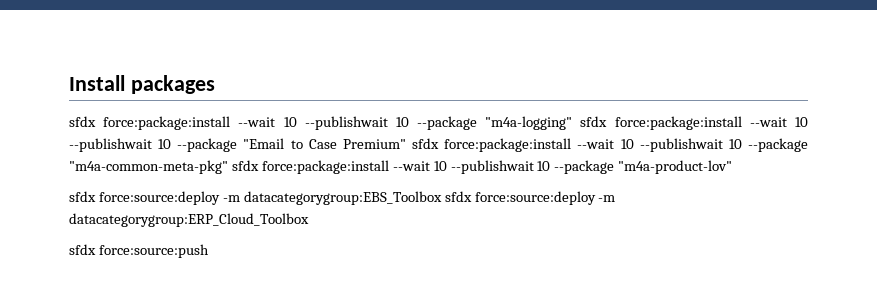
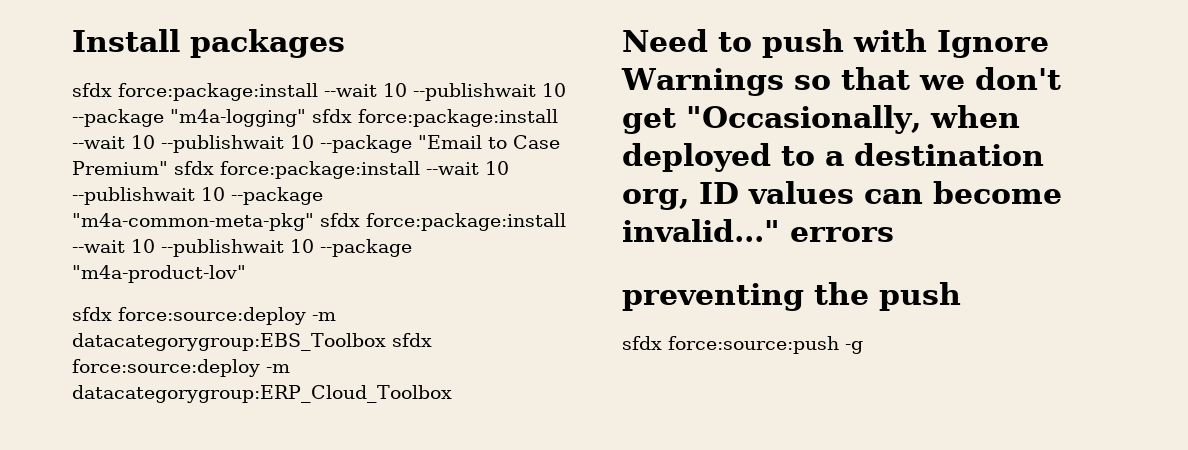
(309, 220) none -> [622,29,1049,58] [621,67,1061,96] [622,105,1020,134] [622,143,1044,172] [622,181,1062,210] [622,219,894,242] [622,282,961,311] // Need to push with Ignore Warnings so that we don't get "Occasionally, when deployed to a destination org, ID values can become invalid..." errors // preventing the push
(209, 251) none -> [845,341,863,354] -g

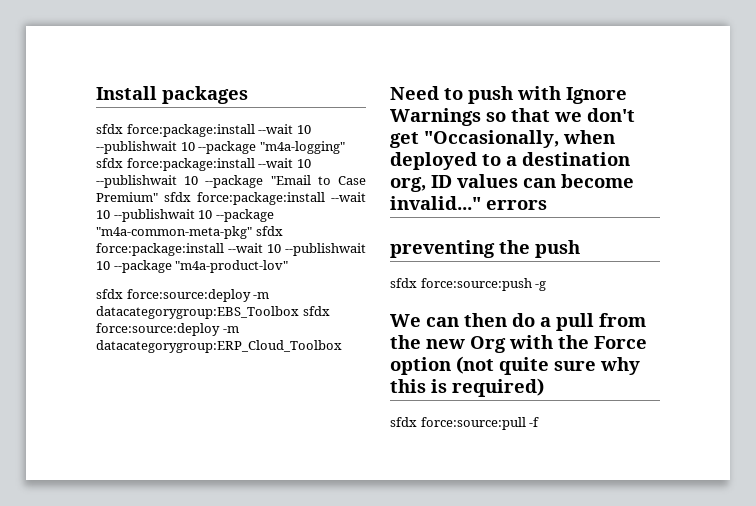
(863, 347) none -> [390,313,646,331] [390,335,647,353] [390,356,640,375] [390,378,544,397] [390,417,540,430] // We can then do a pull from the new Org with the Force option (not quite sure why this is required) // sfdx force:source:pull -f

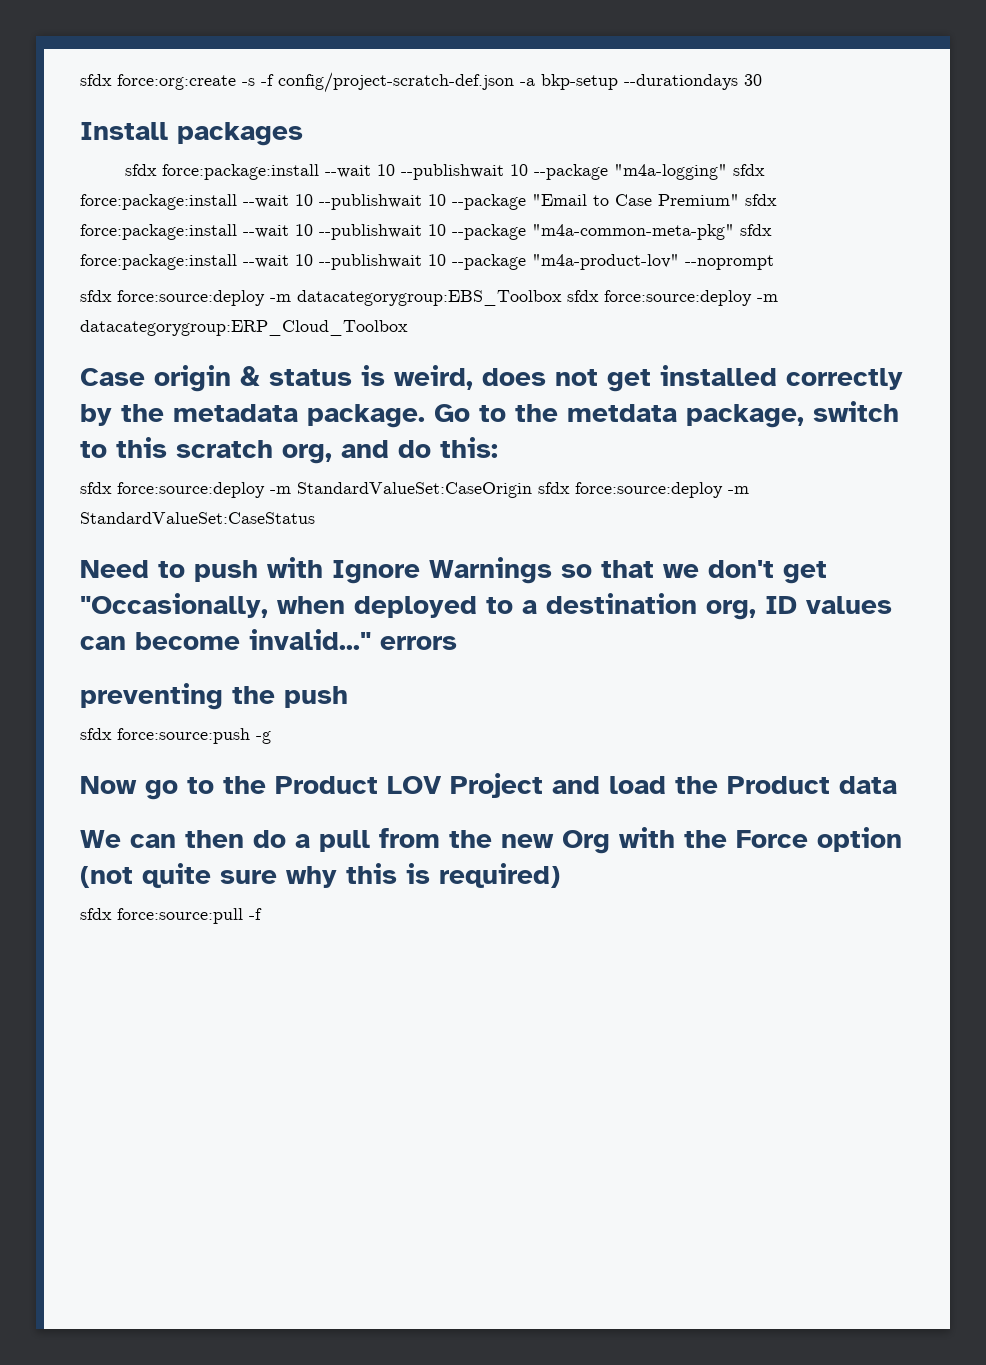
(96, 93) none -> [80,72,762,93] sfdx force:org:create -s -f config/project-scratch-def.json -a bkp-setup --durationdays 30 //
(289, 266) none -> [685,255,774,270] --noprompt
(342, 346) none -> [80,365,903,392] [80,401,899,428] [80,437,498,464] [80,482,749,498] [80,512,315,524] // Case origin & status is weird, does not get installed correctly by the metadata package. Go to the metdata package, switch to this scratch org, and do this: // sfdx force:source:deploy -m StandardValueSet:CaseOrigin sfdx force:source:deploy -m StandardValueSet:CaseStatus
(547, 286) none -> [80,773,897,800] // Now go to the Product LOV Project and load the Product data

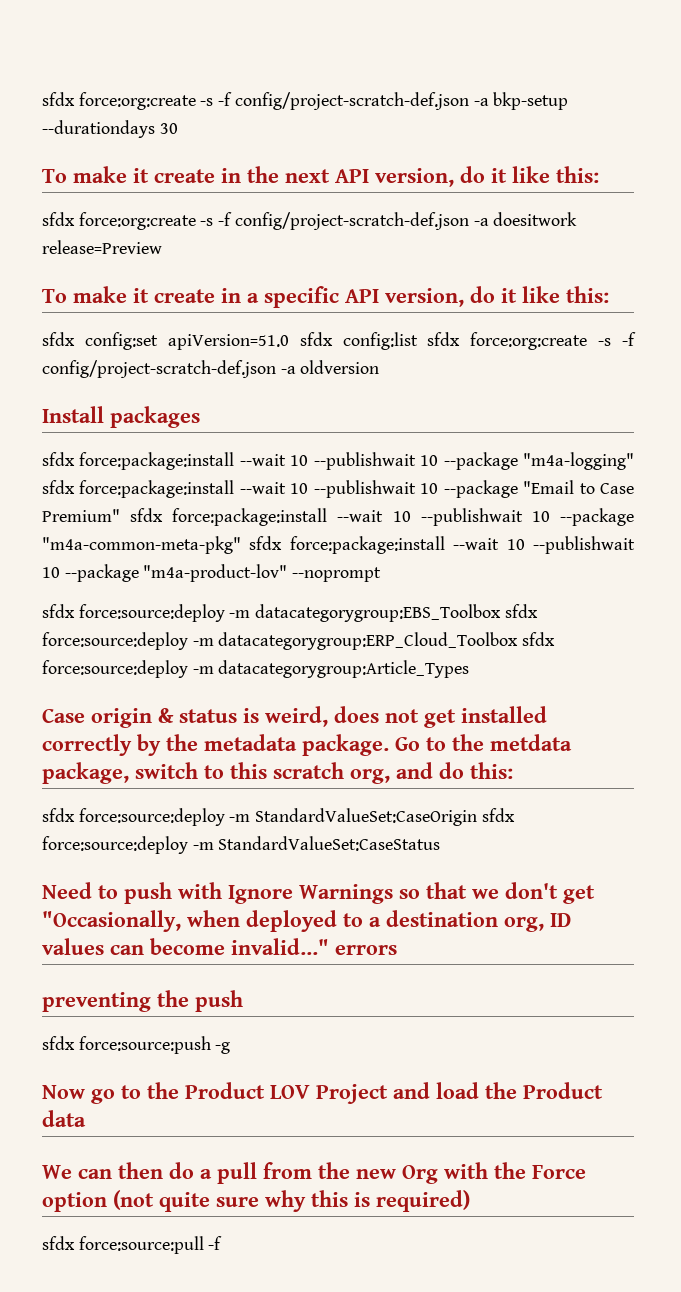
(762, 80) none -> [42,166,599,187] [42,212,578,230] [42,240,162,254] [42,286,609,308] [42,332,636,350] [42,360,380,378] // To make it create in the next API version, do it like this: // sfdx force:org:create -s -f config/project-scratch-def.json -a doesitwork release=Preview // To make it create in a specific API version, do it like this: // sfdx config:set apiVersion=51.0 sfdx config:list sfdx force:org:create -s -f config/project-scratch-def.json -a oldversion
(408, 328) none -> [522,632,556,646] [42,660,470,678] sfdx force:source:deploy -m datacategorygroup:Article_Types

